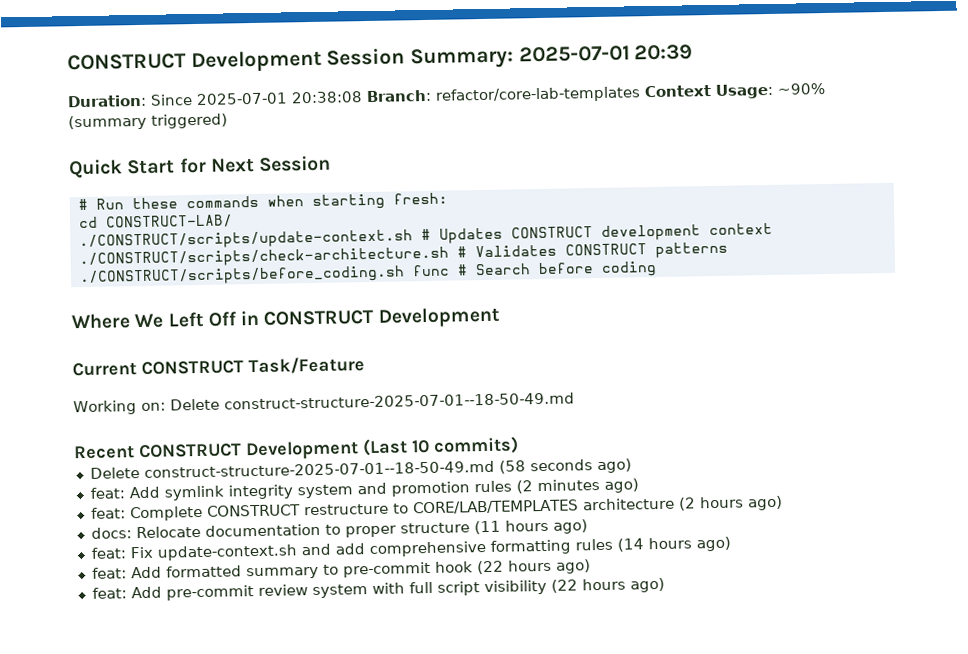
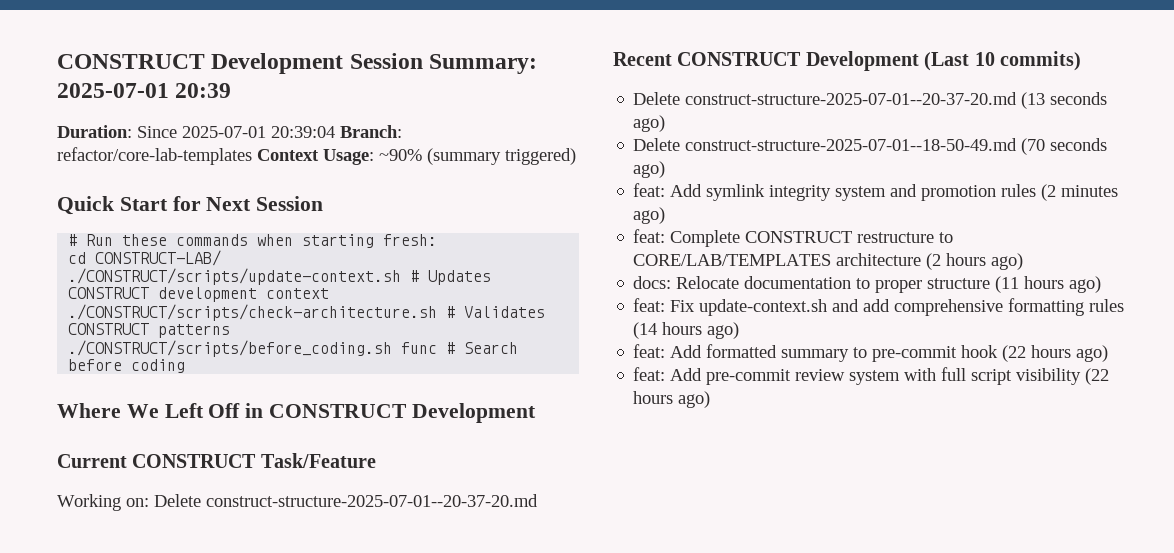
[291,91,363,104] 20:38:08 -> [271,126,335,138] 20:39:04
[224,392,575,410] construct-structure-2025-07-01--18-50-49.md -> [206,494,538,507] construct-structure-2025-07-01--20-37-20.md
[89,460,526,479] // Delete construct-structure-2025-07-01--18-50-49.md (58 -> [633,92,1108,109] [633,115,666,132] [633,138,1046,155] // Delete construct-structure-2025-07-01--20-37-20.md (13 seconds ago) // Delete construct-structure-2025-07-01--18-50-49.md (70

